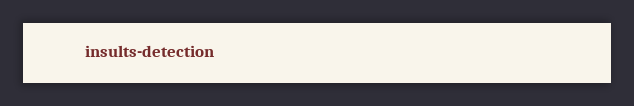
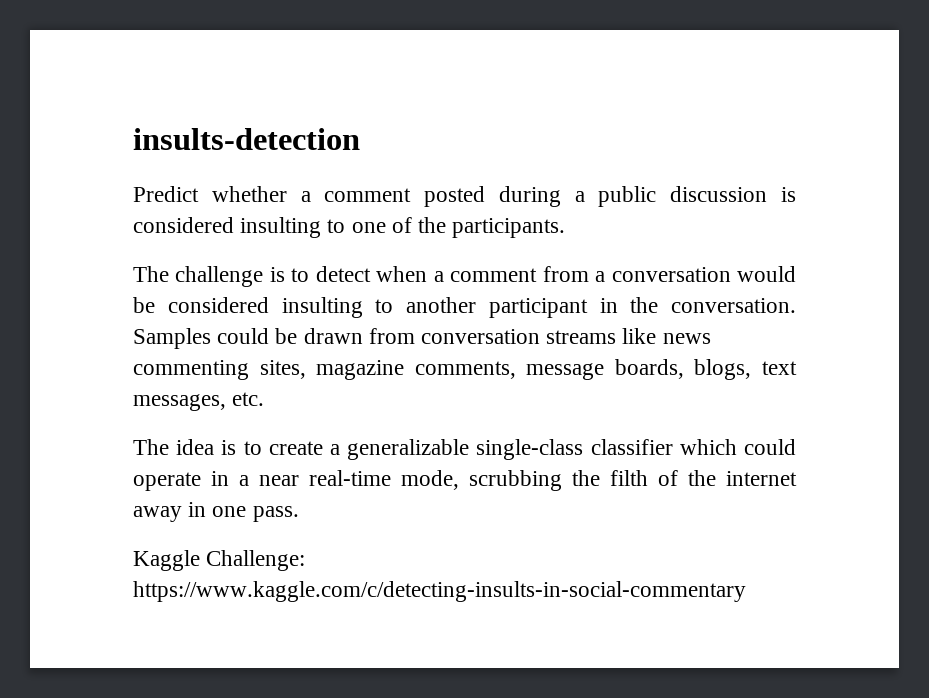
(214, 51) none -> [133,186,796,207] [133,217,566,238] [133,266,796,287] [133,297,796,318] [133,328,711,349] [133,359,797,380] [133,392,265,411] [133,439,796,460] [133,470,797,491] [133,502,299,522] [133,550,306,571] [133,581,746,602] // Predict whether a comment posted during a public discussion is considered insulting to one of the participants. // The challenge is to detect when a comment from a conversation would be considered insulting to another participant in the conversation. Samples could be drawn from conversation streams like news commenting sites, magazine comments, message boards, blogs, text messages, etc. // The idea is to create a generalizable single-class classifier which could operate in a near real-time mode, scrubbing the filth of the internet away in one pass. // Kaggle Challenge: https://www.kaggle.com/c/detecting-insults-in-social-commentary

